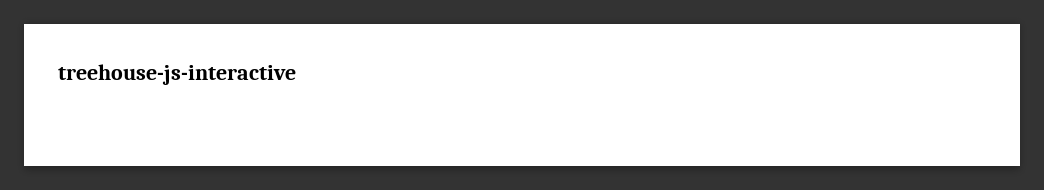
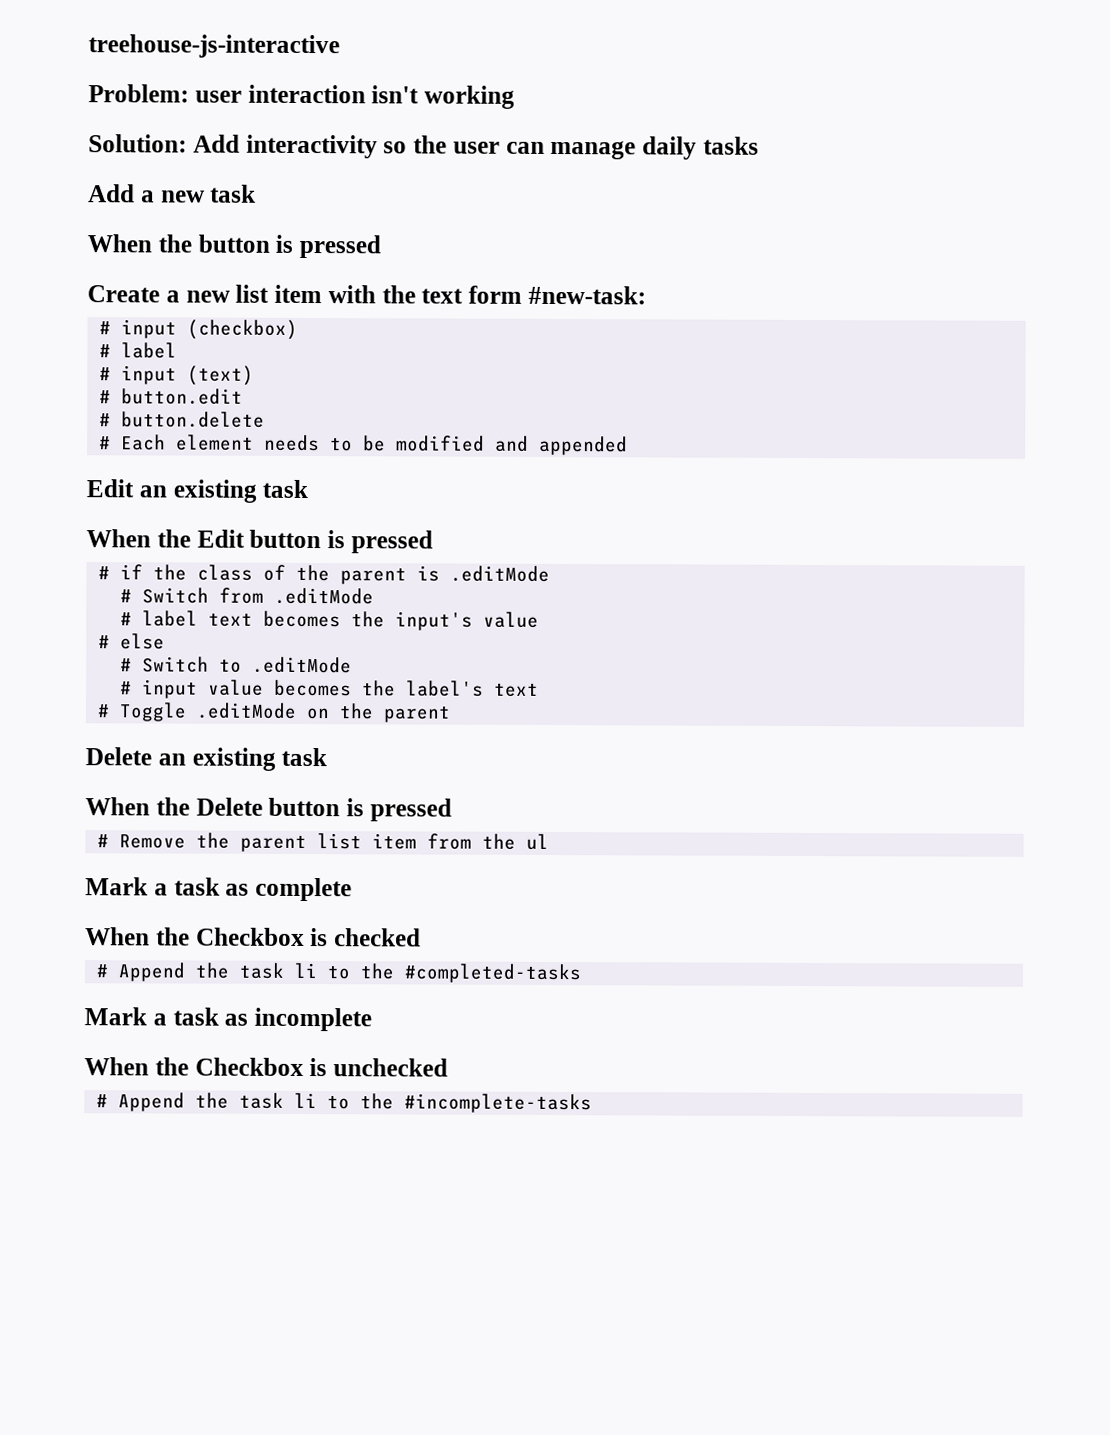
(296, 74) none -> [88,84,515,109] [88,134,759,160] [88,184,257,203] [87,234,381,259] [87,284,646,305] [99,319,298,340] [99,342,177,359] [99,365,254,386] [99,388,243,405] [99,411,265,428] [99,434,628,456] [86,479,309,503] [86,529,433,554] [98,564,550,585] [120,587,374,605] [120,610,539,631] [98,633,165,650] [120,656,352,674] [120,679,539,699] [97,702,451,723] [85,747,328,771] [85,797,452,822] [97,832,549,853] [85,877,352,902] [85,927,421,947] [96,962,582,984] [84,1007,372,1032] [84,1057,448,1077] [96,1092,592,1114] // Problem: user interaction isn't working // Solution: Add interactivity so the user can manage daily tasks // Add a new task // When the button is pressed // Create a new list item with the text form #new-task: // # input (checkbox) // # label // # input (text) // # button.edit // # button.delete // # Each element needs to be modified and appended // Edit an existing task // When the Edit button is pressed // # if the class of the parent is .editMode // # Switch from .editMode // # label text becomes the input's value // # else // # Switch to .editMode // # input value becomes the label's text // # Toggle .editMode on the parent // Delete an existing task // When the Delete button is pressed // # Remove the parent list item from the ul // Mark a task as complete // When the Checkbox is checked // # Append the task li to the #completed-tasks // Mark a task as incomplete // When the Checkbox is unchecked // # Append the task li to the #incomplete-tasks

